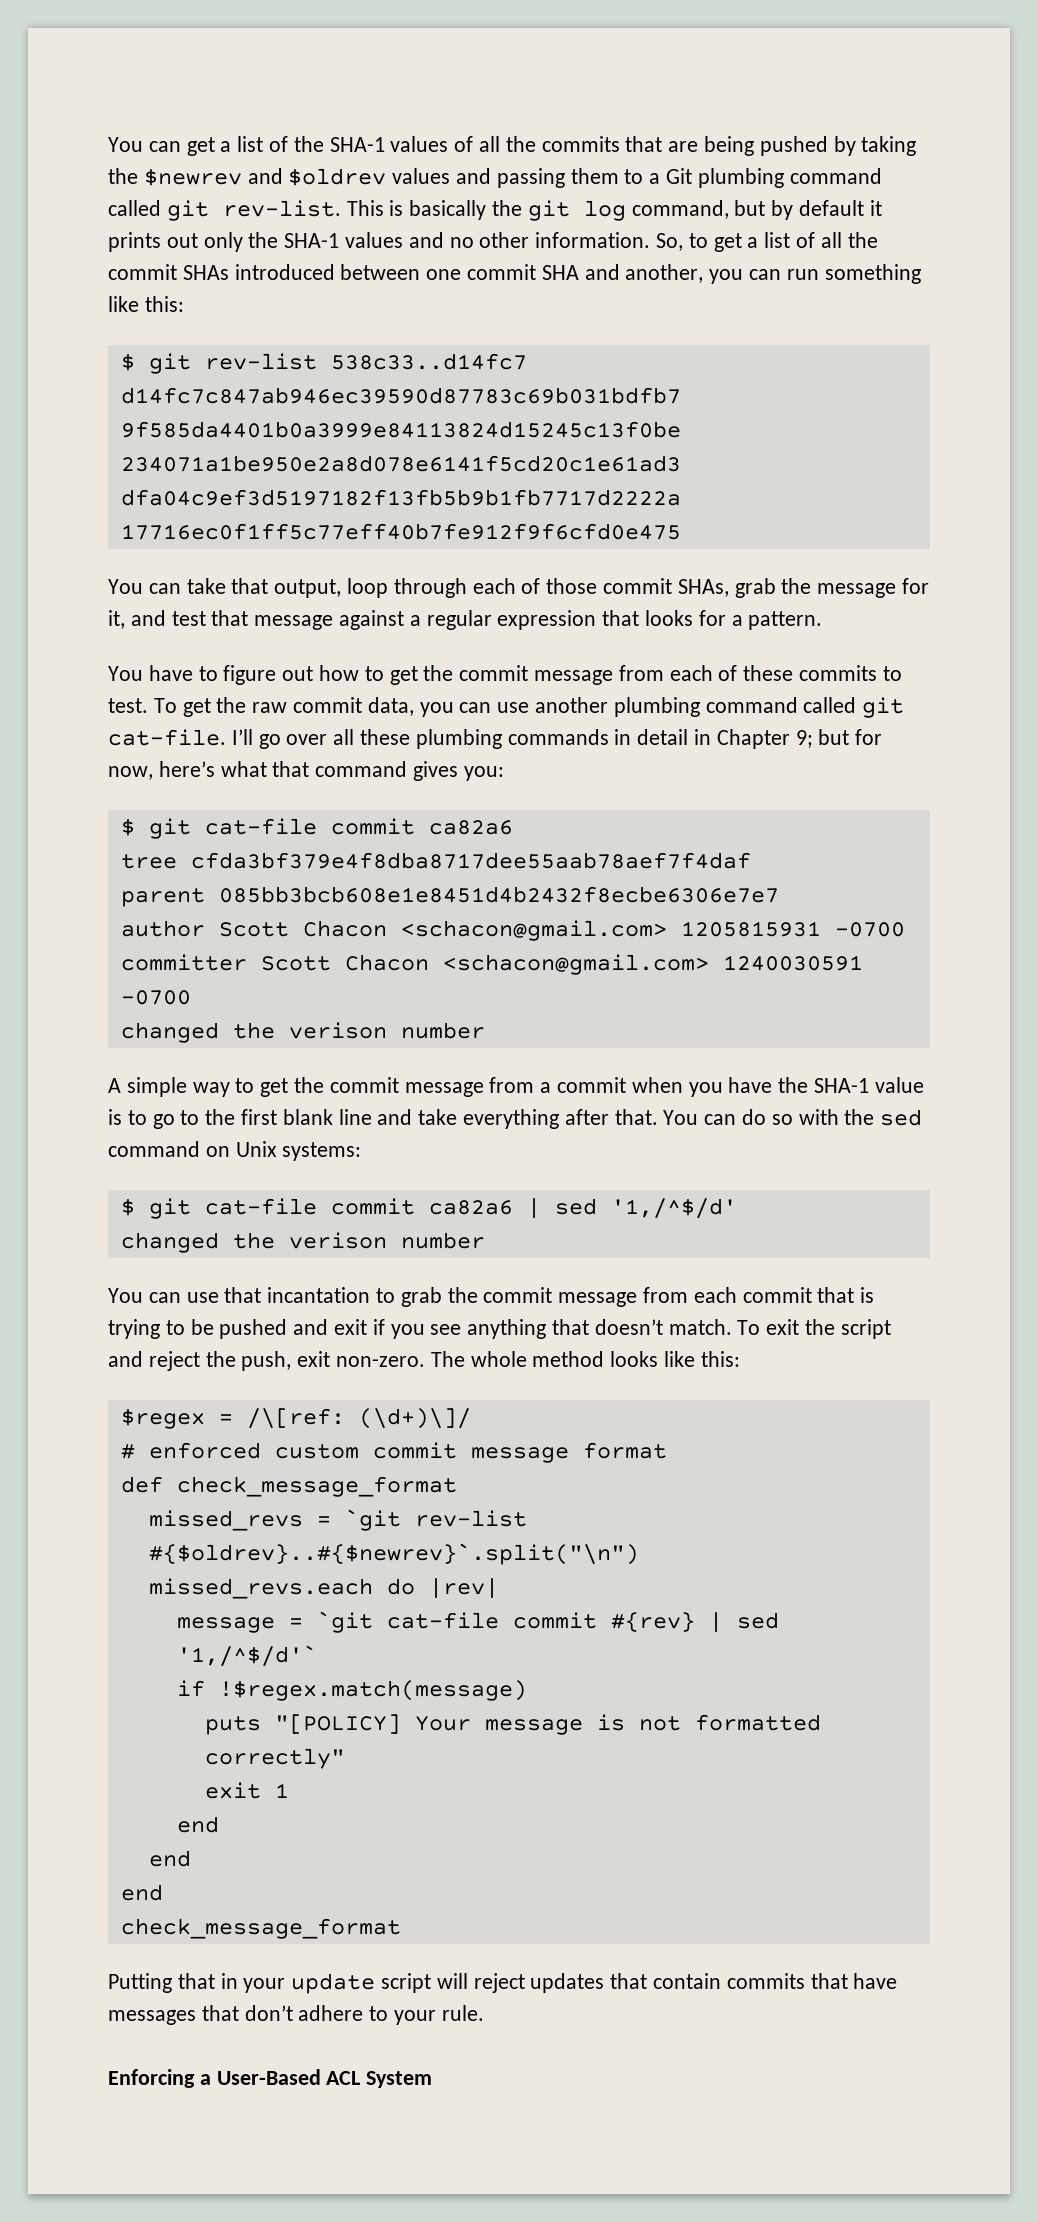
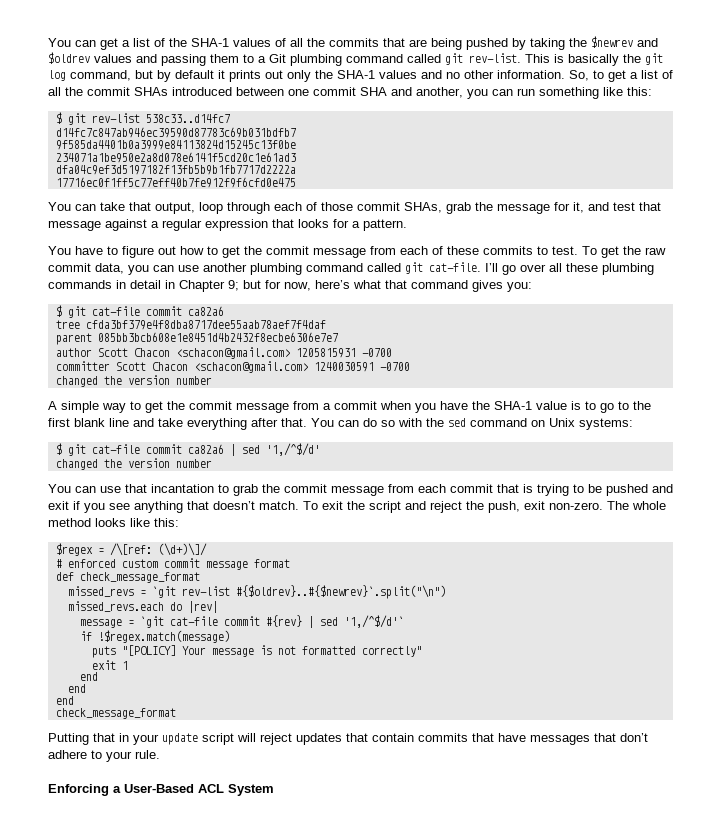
[288,1022,387,1039] verison -> [127,375,170,385] version
[288,1232,387,1249] verison -> [127,458,170,468] version

